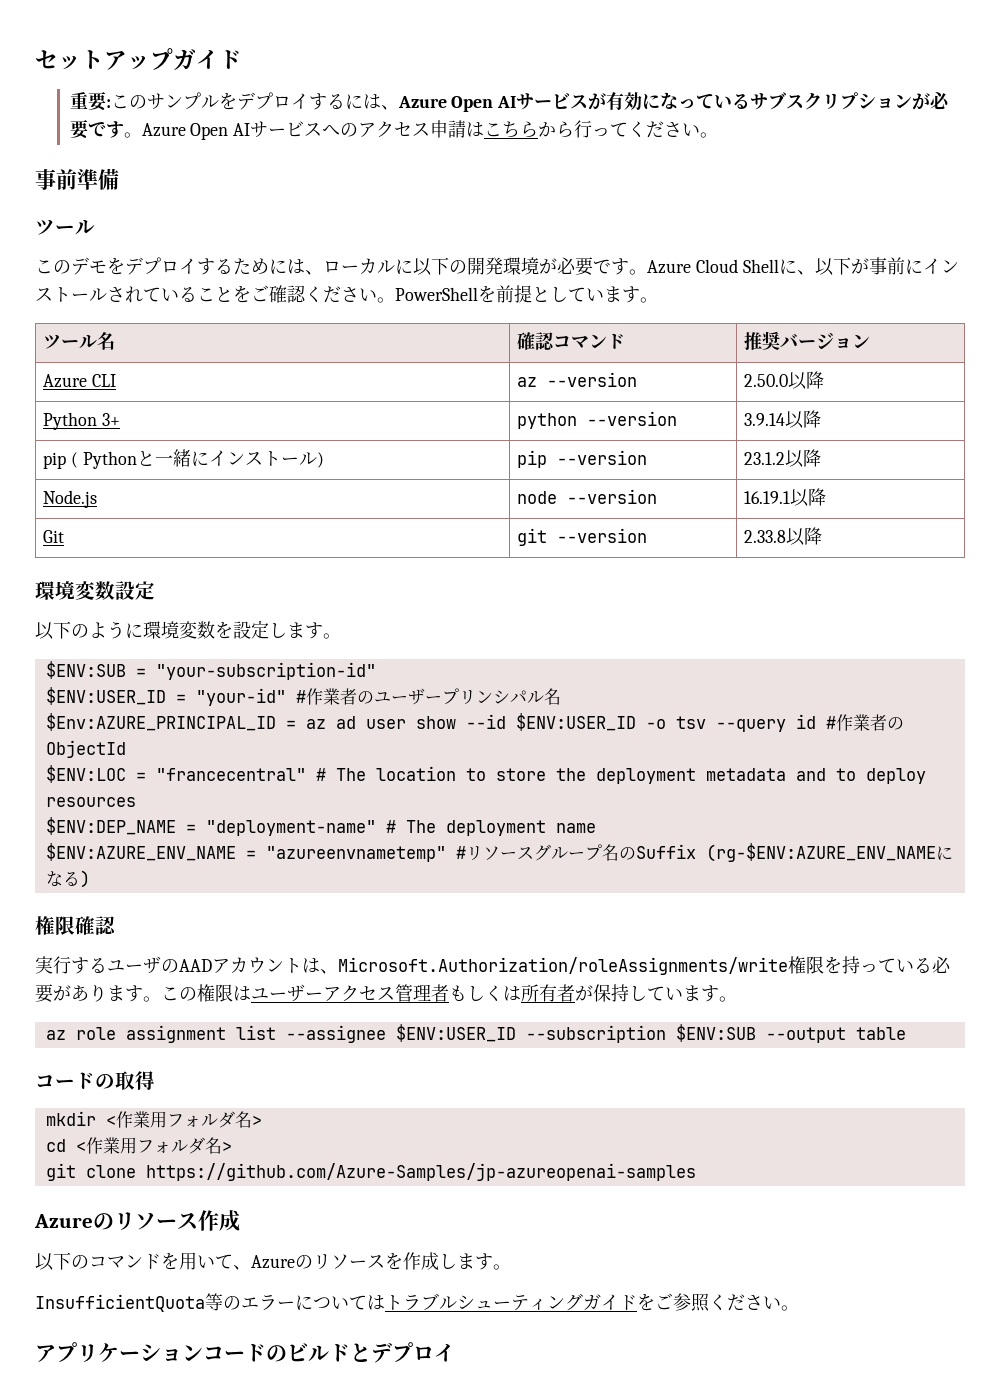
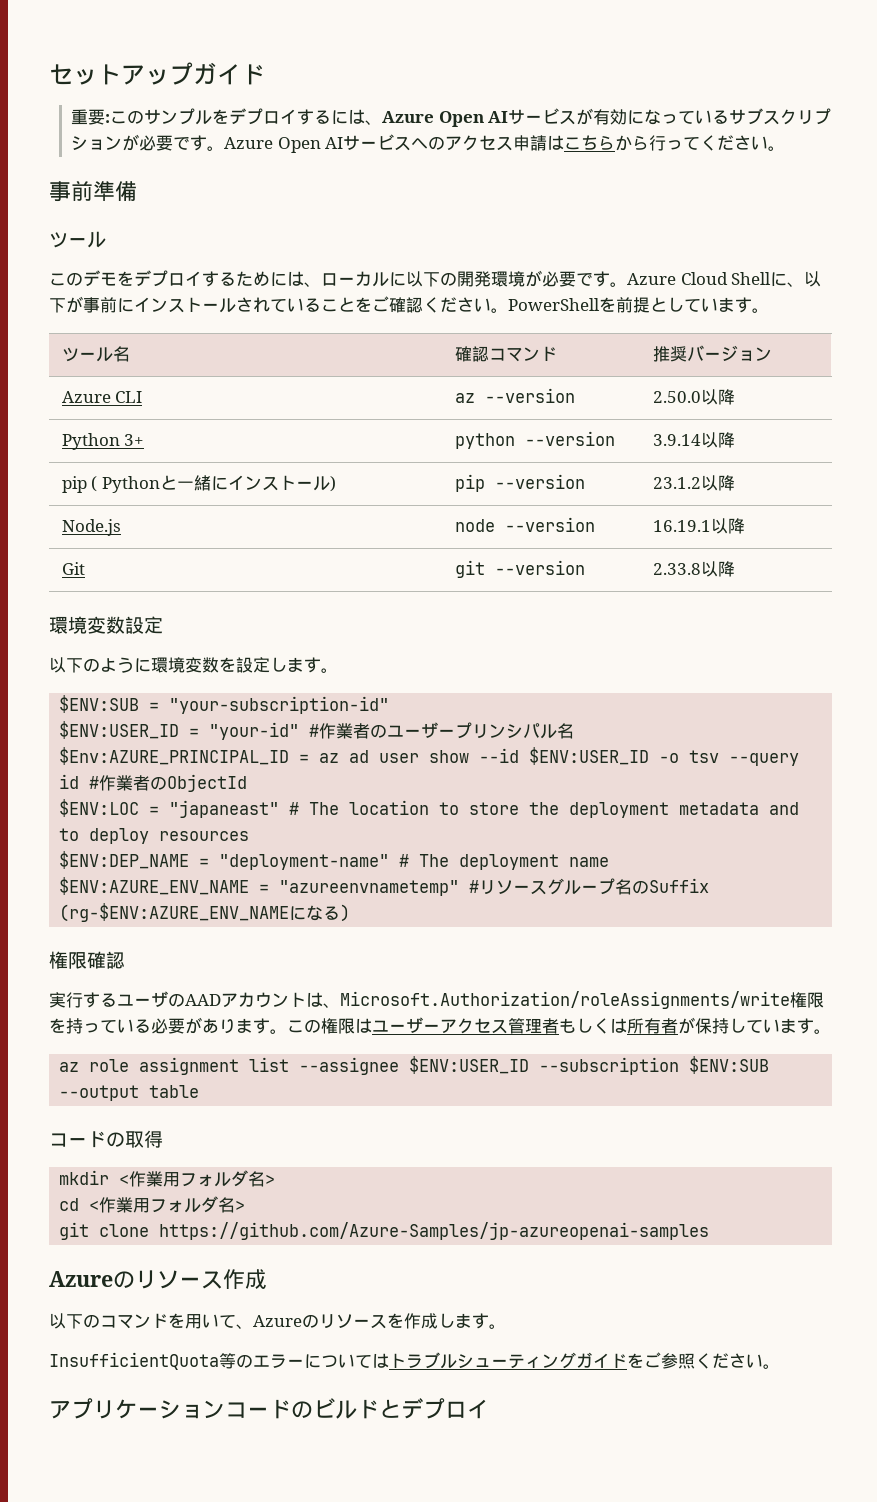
[155,768,306,781] "francecentral" -> [169,800,280,818] "japaneast"

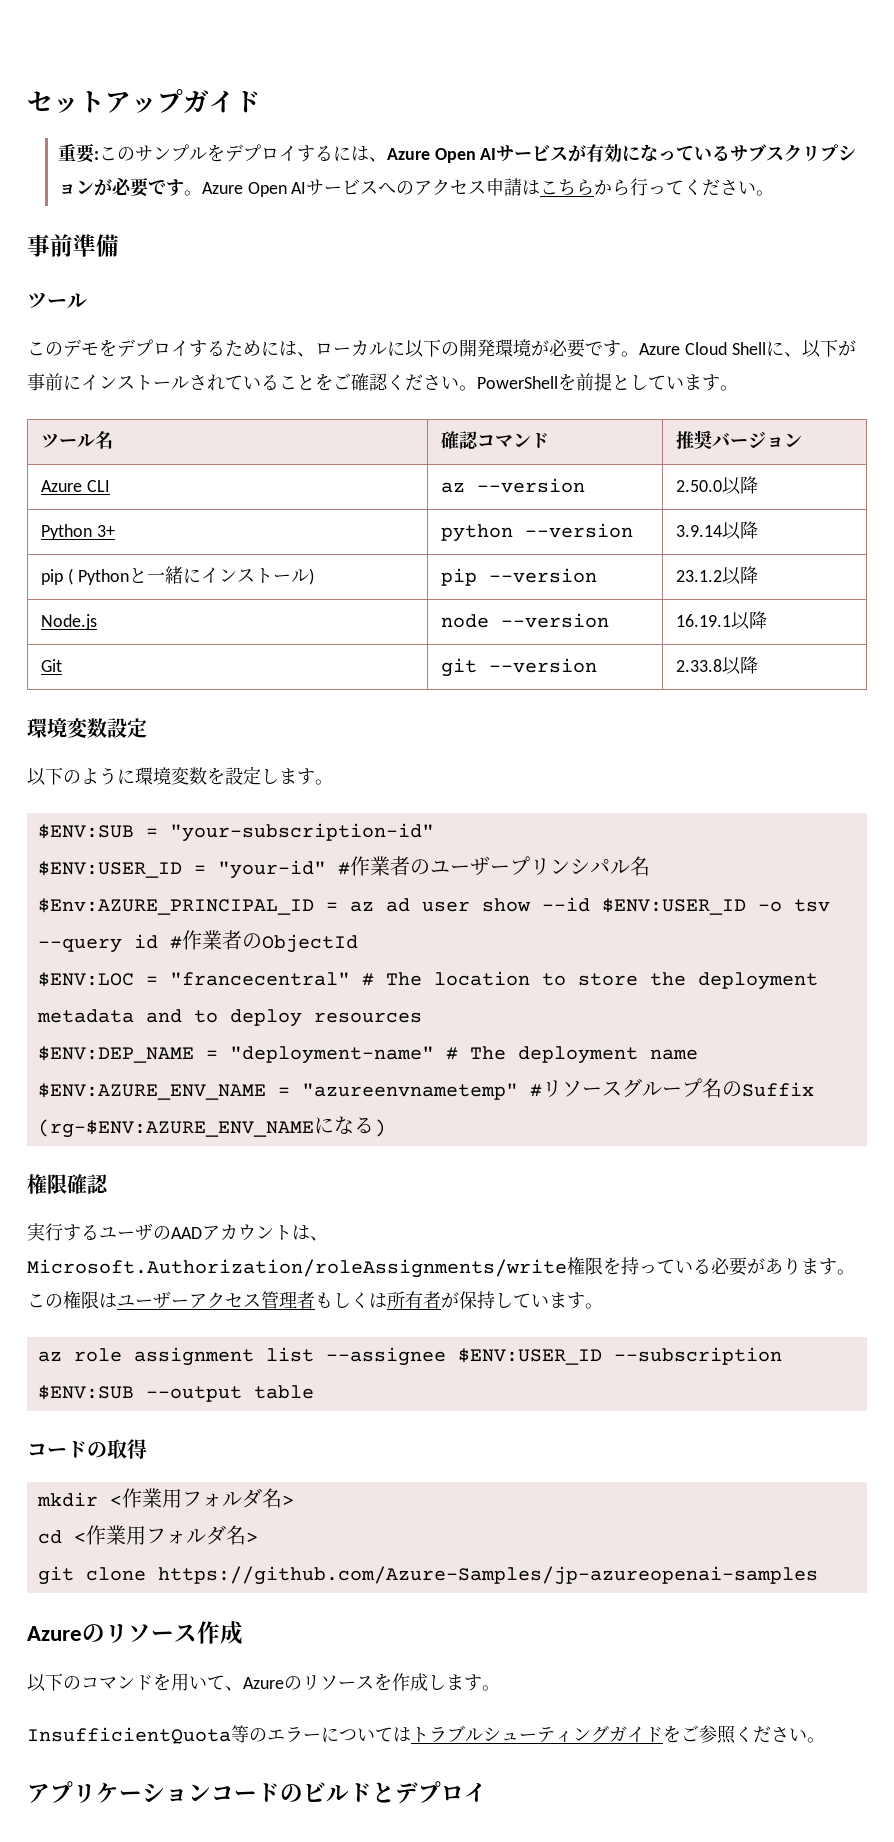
[169,800,280,818] "japaneast" -> [169,972,350,986] "francecentral"

